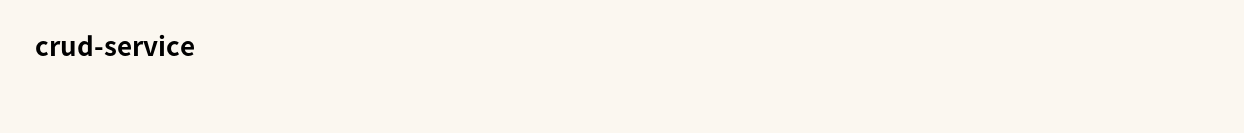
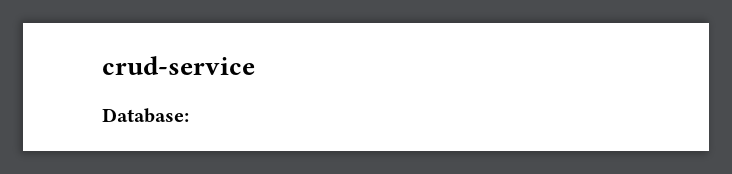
(195, 45) none -> [102,108,189,123] // Database:

